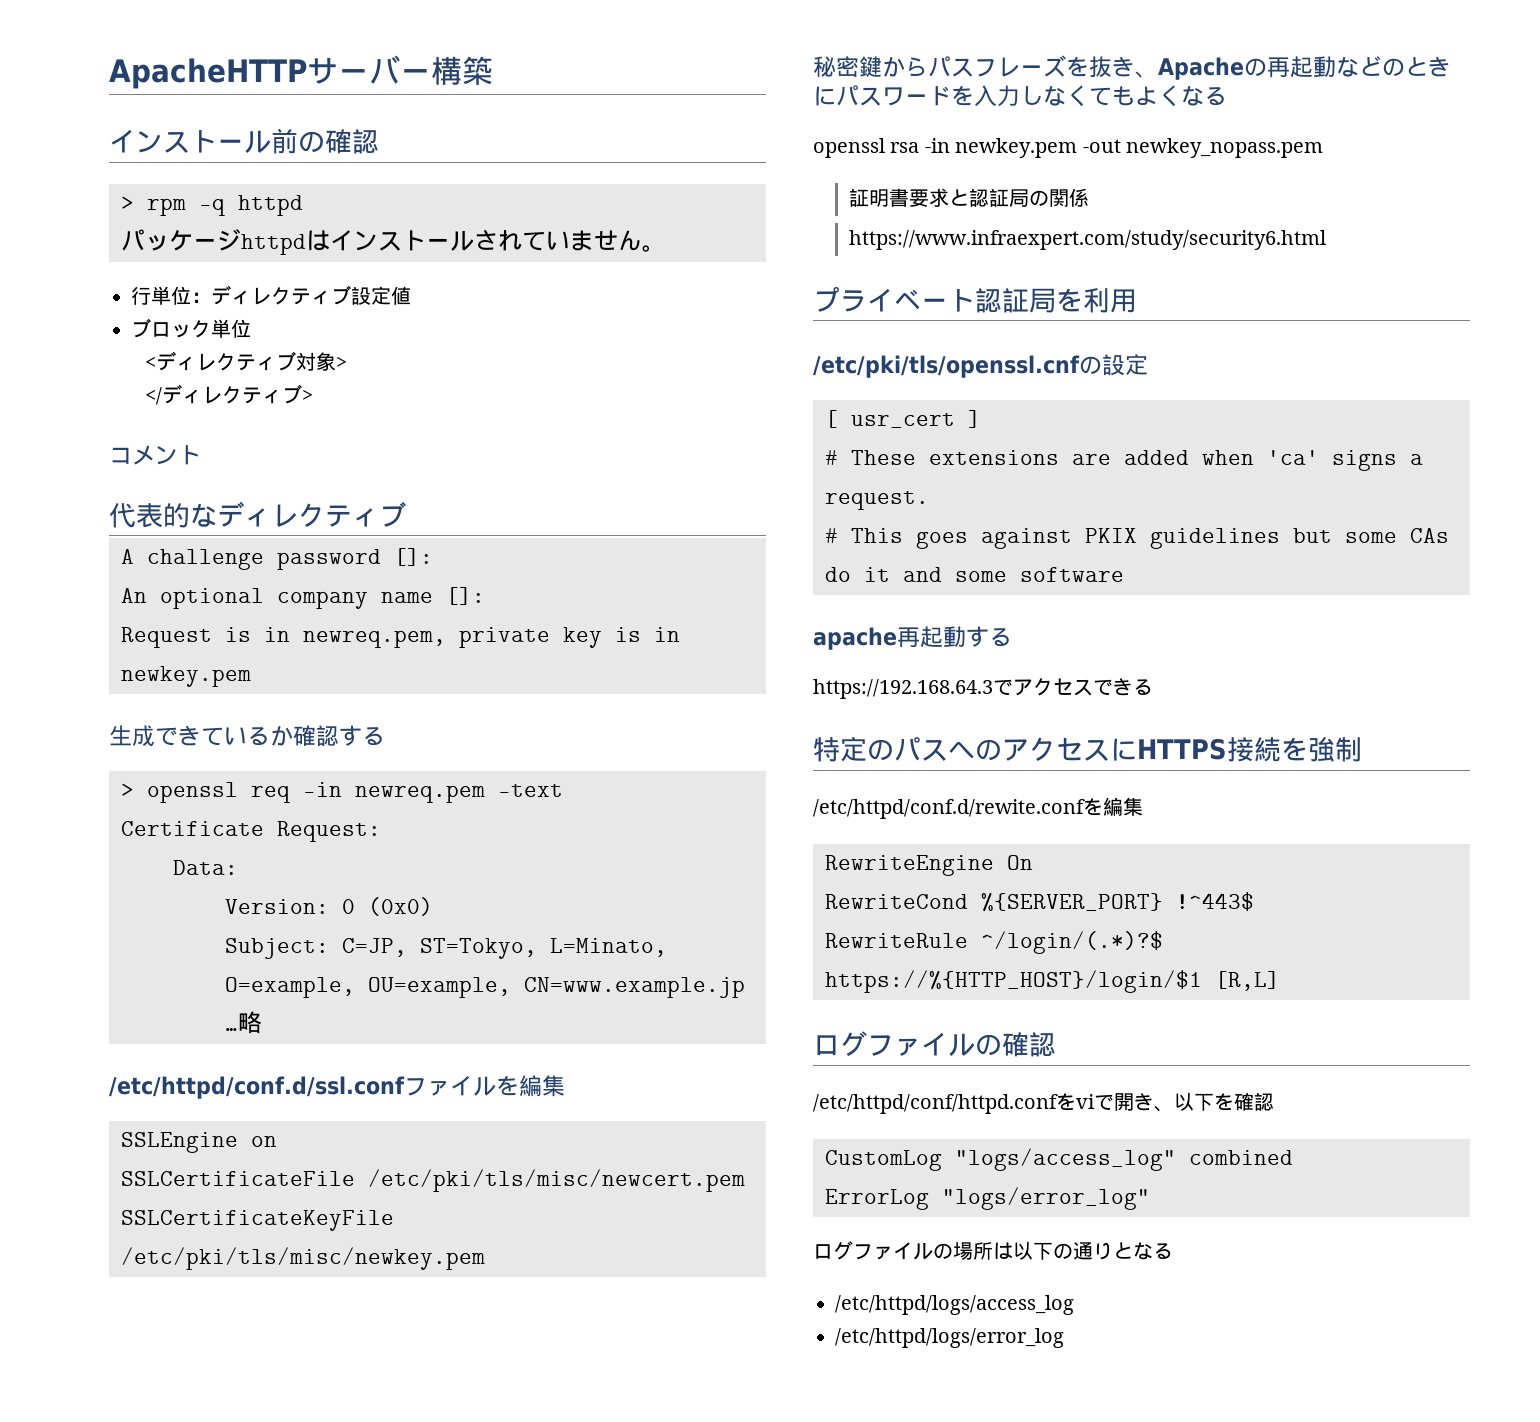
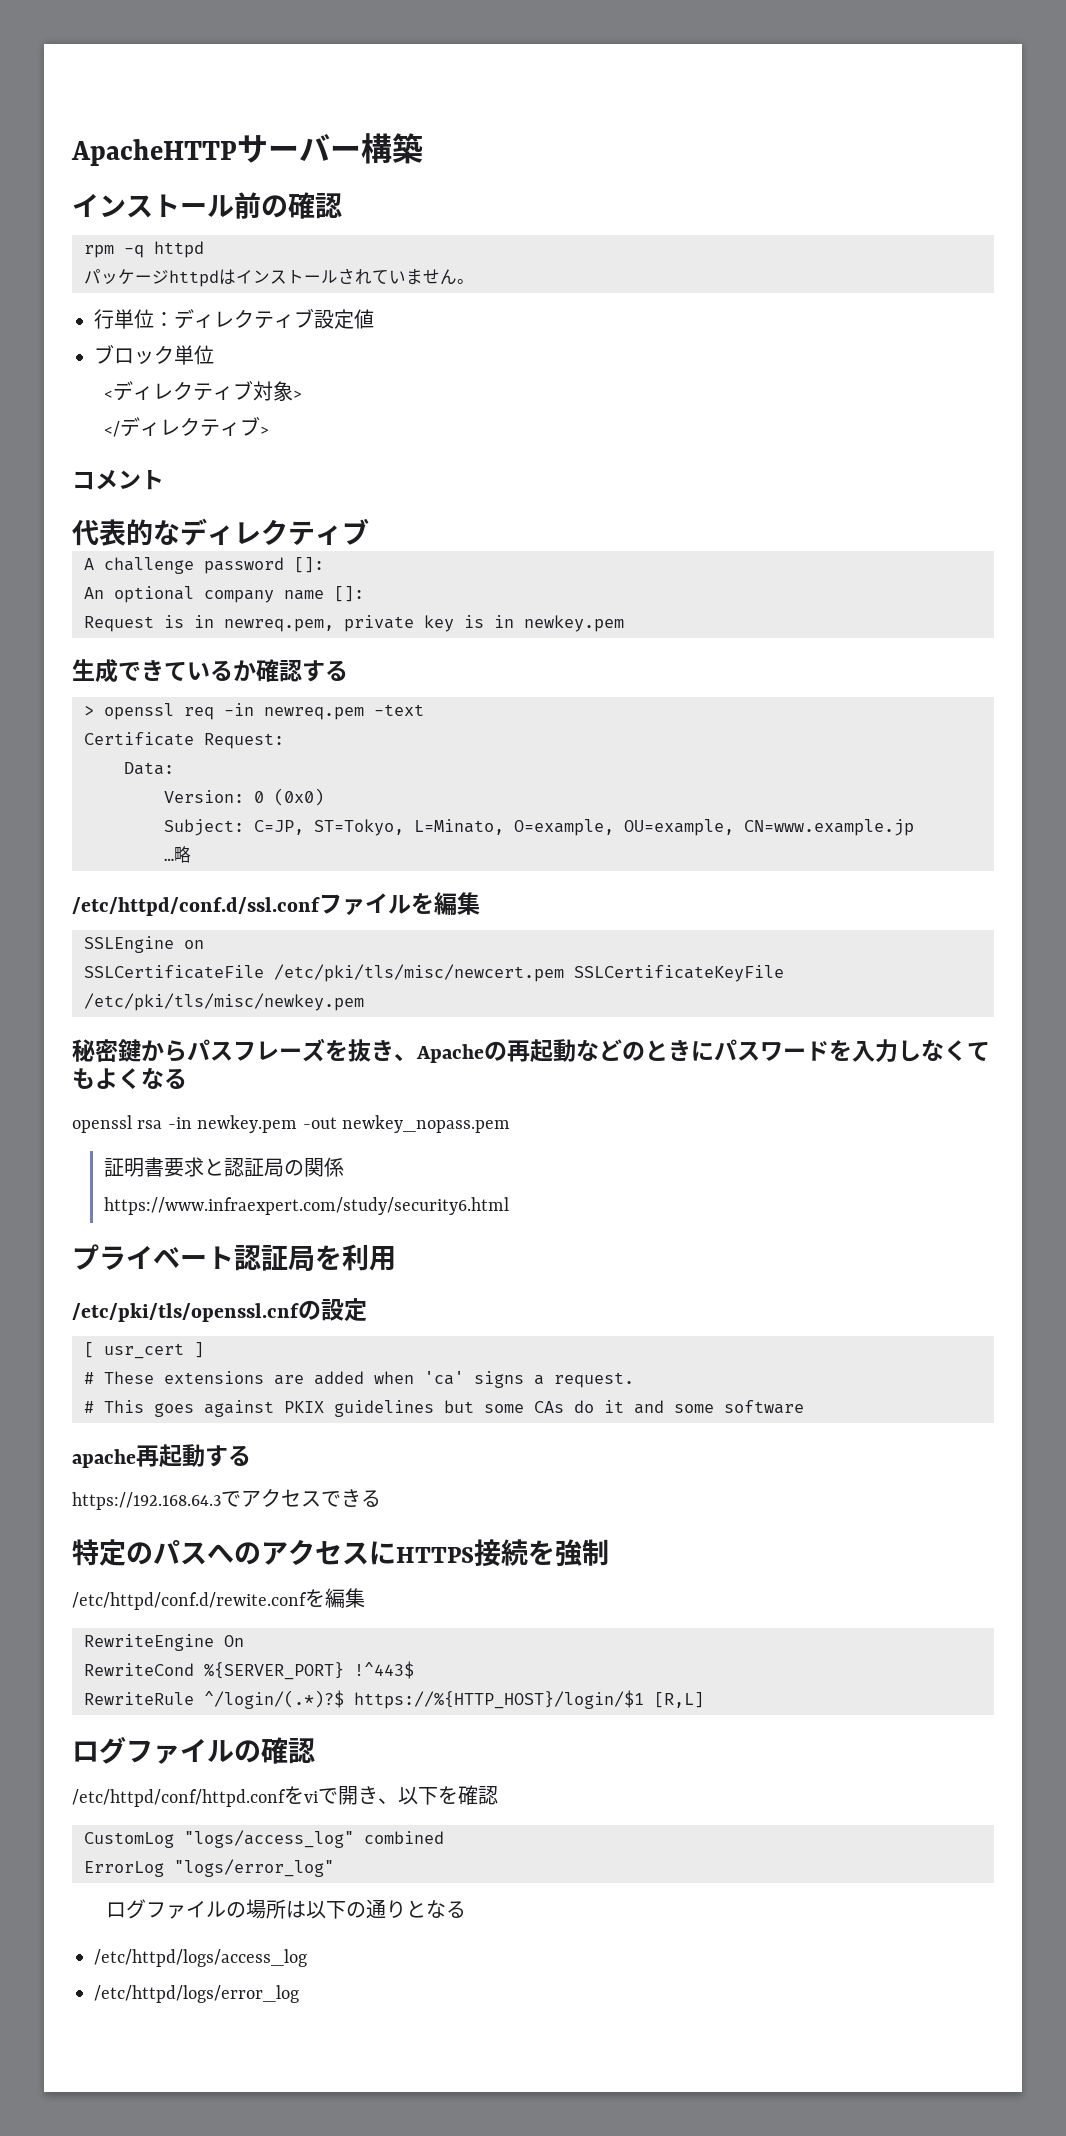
[121,196,134,210] > -> (342, 206) none

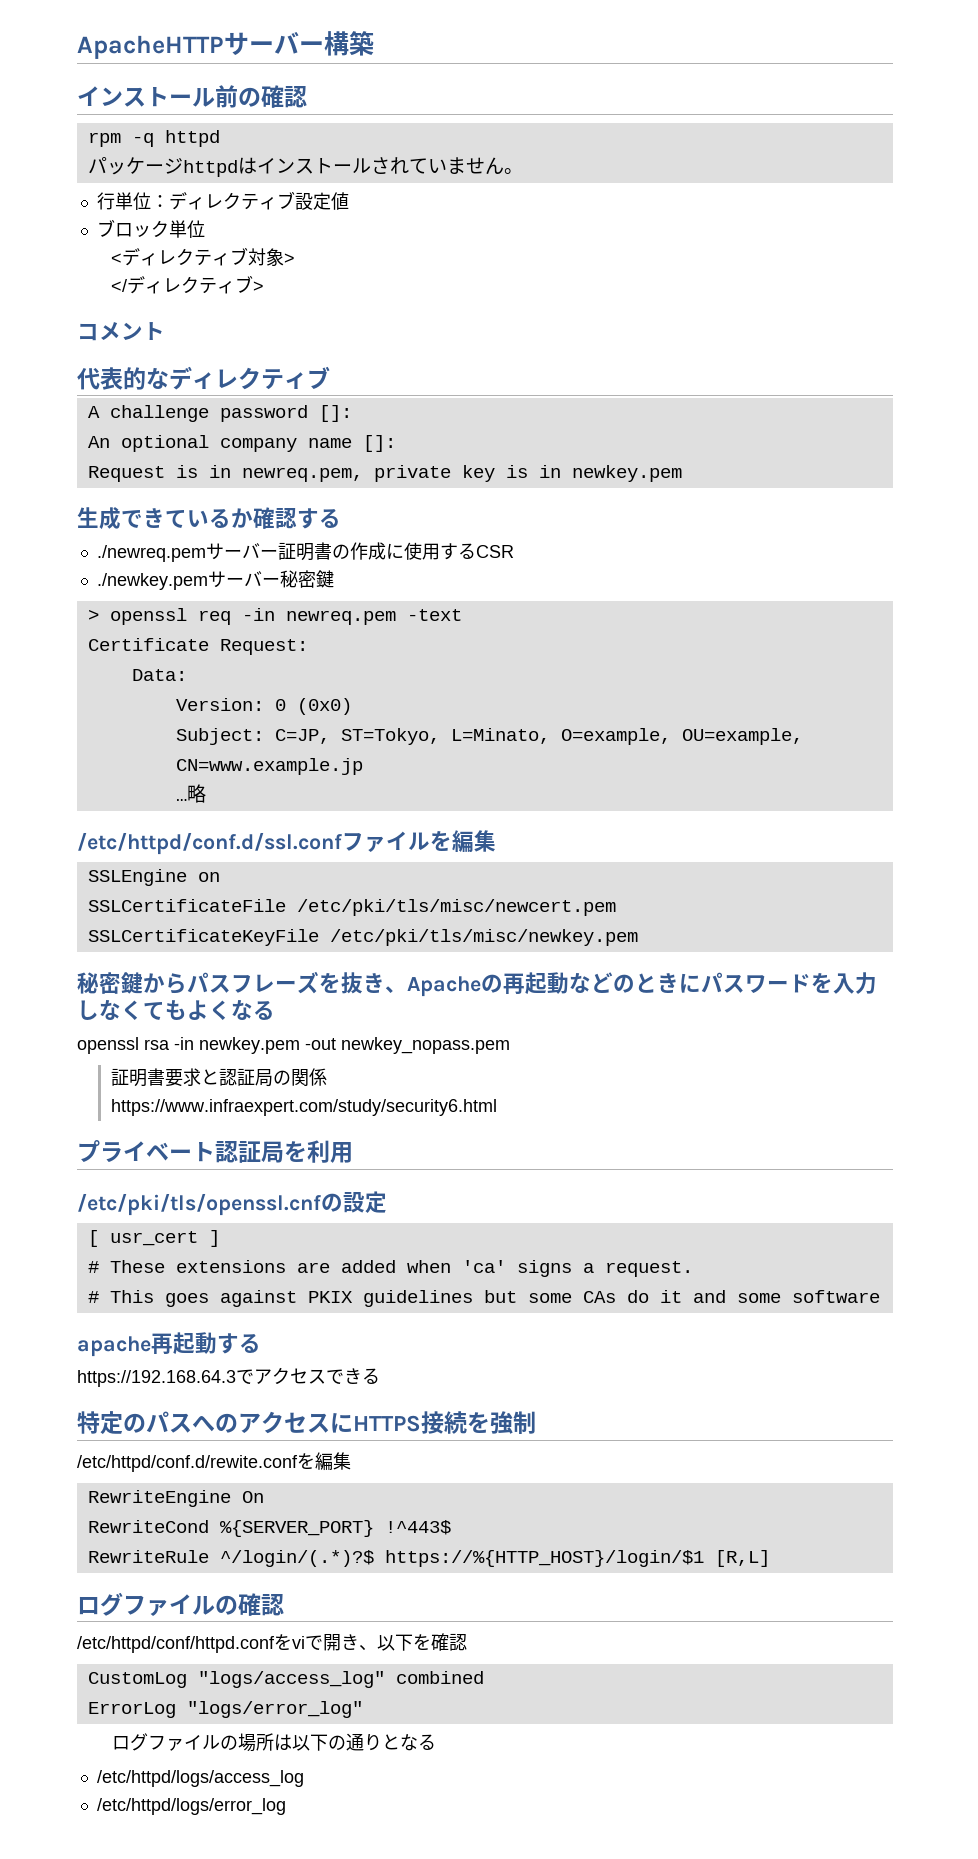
(348, 670) none -> [96,542,514,562] [96,570,334,590] // ./newreq.pemサーバー証明書の作成に使用するCSR // ./newkey.pemサーバー秘密鍵
(564, 973) none -> (616, 907) //

